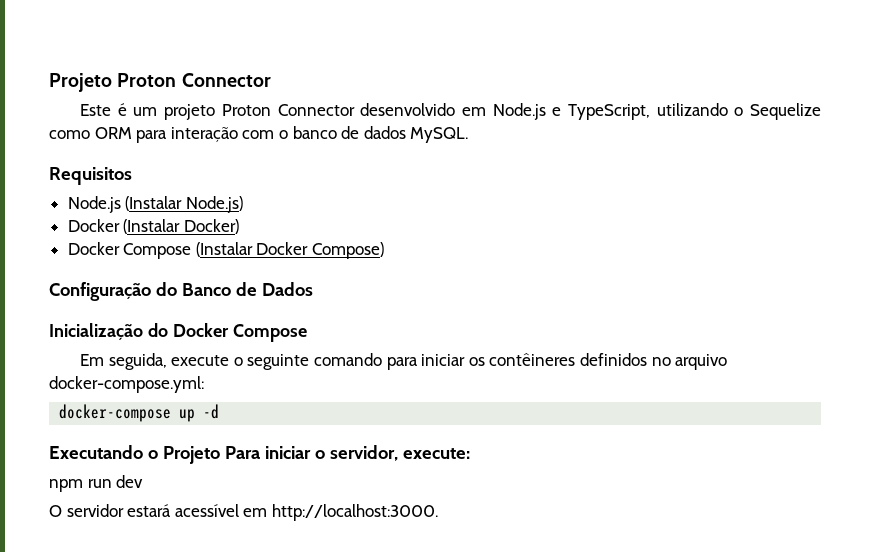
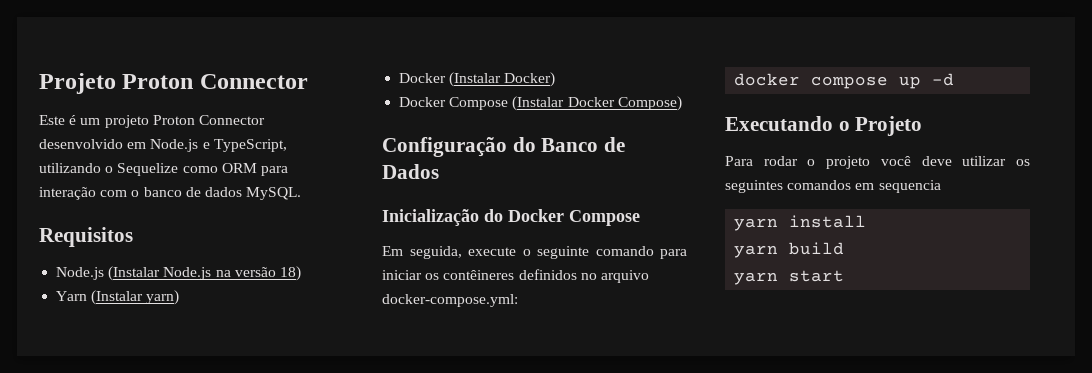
[185,196,243,213] Node.js) -> [163,266,301,281] [56,290,180,305] Node.js na versão 18) // Yarn (Instalar yarn)
[59,404,172,422] docker-compose -> [734,73,889,89] docker compose
[224,445,470,461] [49,475,144,492] [49,504,438,521] Para iniciar o servidor, execute: // npm run dev // O servidor estará acessível em http://localhost:3000. -> [725,156,1030,169] [725,180,941,193] [734,215,867,231] [734,242,845,258] [734,270,845,285] // Para rodar o projeto você deve utilizar os seguintes comandos em sequencia // yarn install // yarn build // yarn start

